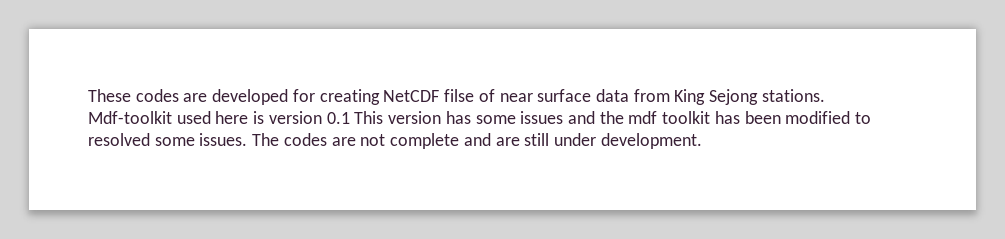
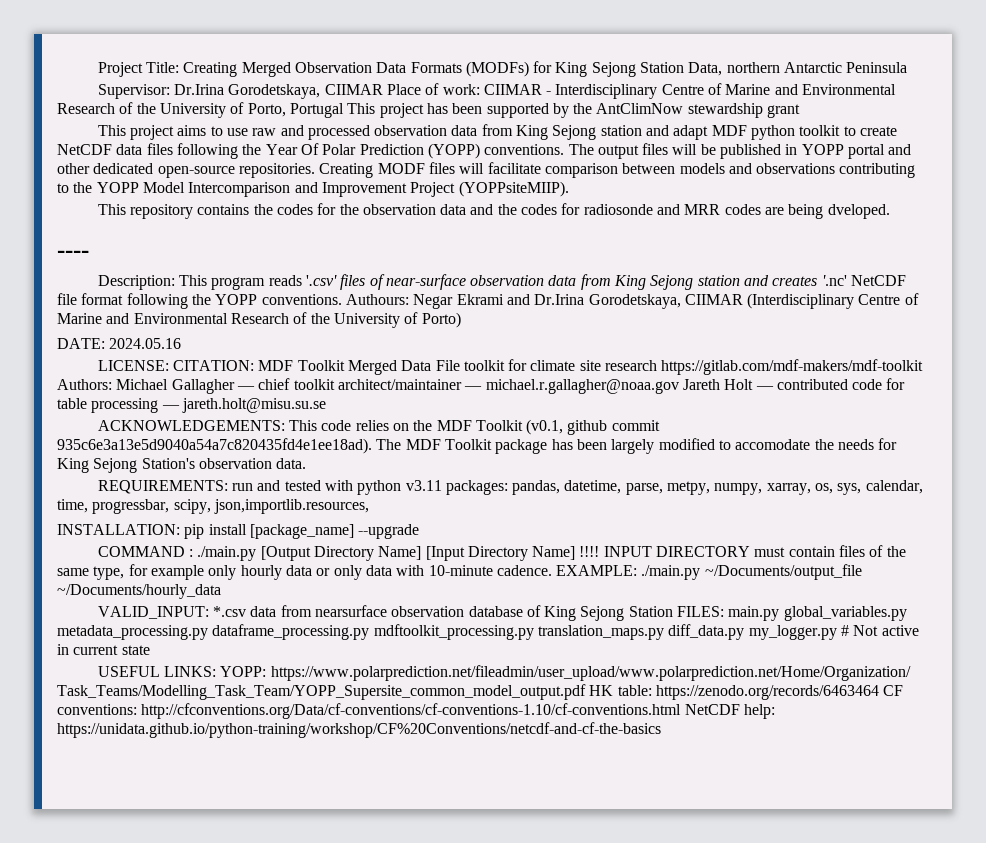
[88,89,825,105] [88,111,781,124] These codes are developed for creating NetCDF filse of near surface data from King Sejong stations. Mdf-toolkit used here is version 0.1 This version has some issues and the mdf toolkit has been -> [97,61,908,77] [97,83,897,99] [57,102,801,118] [97,124,897,140] [57,143,912,159] [57,162,916,178] [57,181,569,197] [97,203,890,219] [57,250,89,258] [97,274,907,290] [57,293,919,309] [57,312,461,328] [57,338,182,349] [97,359,924,375] [57,378,906,394] [57,398,326,413] [97,419,660,435] [57,438,655,454] Project Title: Creating Merged Observation Data Formats (MODFs) for King Sejong Station Data, northern Antarctic Peninsula // Supervisor: Dr.Irina Gorodetskaya, CIIMAR Place of work: CIIMAR - Interdisciplinary Centre of Marine and Environmental Research of the University of Porto, Portugal This project has been supported by the AntClimNow stewardship grant // This project aims to use raw and processed observation data from King Sejong station and adapt MDF python toolkit to create NetCDF data files following the Year Of Polar Prediction (YOPP) conventions. The output files will be published in YOPP portal and other dedicated open-source repositories. Creating MODF files will facilitate comparison between models and observations contributing to the YOPP Model Intercomparison and Improvement Project (YOPPsiteMIIP). // This repository contains the codes for the observation data and the codes for radiosonde and MRR codes are being dveloped. // ---- // Description: This program reads '.csv' files of near-surface observation data from King Sejong station and creates '.nc' NetCDF file format following the YOPP conventions. Authours: Negar Ekrami and Dr.Irina Gorodetskaya, CIIMAR (Interdisciplinary Centre of Marine and Environmental Research of the University of Porto) // DATE: 2024.05.16 // LICENSE: CITATION: MDF Toolkit Merged Data File toolkit for climate site research https://gitlab.com/mdf-makers/mdf-toolkit Authors: Michael Gallagher — chief toolkit architect/maintainer — michael.r.gallagher@noaa.gov Jareth Holt — contributed code for table processing — jareth.holt@misu.su.se // ACKNOWLEDGEMENTS: This code relies on the MDF Toolkit (v0.1, github commit 935c6e3a13e5d9040a54a7c820435fd4e1ee18ad). The MDF Toolkit package has been largely
[88,133,702,149] resolved some issues. The codes are not complete and are still under development. -> [735,438,898,450] [57,458,307,473] [97,480,923,495] [57,499,369,514] [57,524,420,539] [97,545,906,561] [57,564,862,580] [57,584,221,599] [97,605,907,621] [57,624,919,640] [57,644,150,655] [97,665,911,681] [57,684,904,700] [57,703,775,719] [57,722,661,738] accomodate the needs for King Sejong Station's observation data. // REQUIREMENTS: run and tested with python v3.11 packages: pandas, datetime, parse, metpy, numpy, xarray, os, sys, calendar, time, progressbar, scipy, json,importlib.resources, // INSTALLATION: pip install [package_name] --upgrade // COMMAND : ./main.py [Output Directory Name] [Input Directory Name] !!!! INPUT DIRECTORY must contain files of the same type, for example only hourly data or only data with 10-minute cadence. EXAMPLE: ./main.py ~/Documents/output_file ~/Documents/hourly_data // VALID_INPUT: *.csv data from nearsurface observation database of King Sejong Station FILES: main.py global_variables.py metadata_processing.py dataframe_processing.py mdftoolkit_processing.py translation_maps.py diff_data.py my_logger.py # Not active in current state // USEFUL LINKS: YOPP: https://www.polarprediction.net/fileadmin/user_upload/www.polarprediction.net/Home/Organization/ Task_Teams/Modelling_Task_Team/YOPP_Supersite_common_model_output.pdf HK table: https://zenodo.org/records/6463464 CF conventions: http://cfconventions.org/Data/cf-conventions/cf-conventions-1.10/cf-conventions.html NetCDF help: https://unidata.github.io/python-training/workshop/CF%20Conventions/netcdf-and-cf-the-basics

